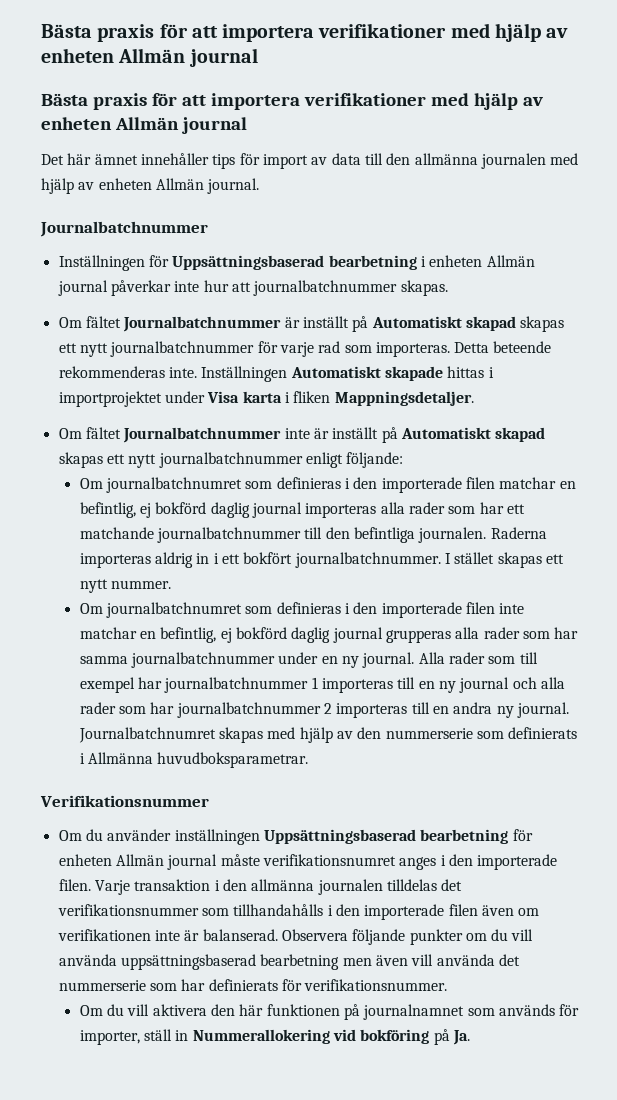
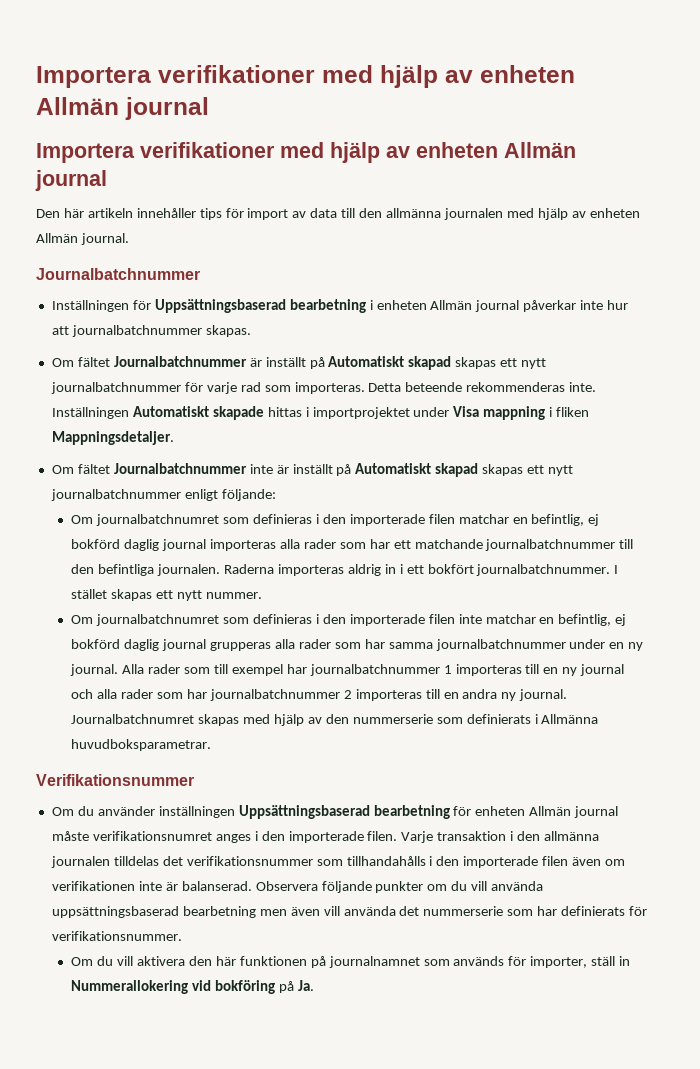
[41,23,569,42] [41,48,258,67] [41,93,543,110] [41,117,247,134] [41,153,138,165] Bästa praxis för att importera verifikationer med hjälp av enheten Allmän journal // Bästa praxis för att importera verifikationer med hjälp av enheten Allmän journal // Det här ämnet -> [36,65,575,88] [36,97,209,120] [36,142,576,163] [35,170,107,191] [36,208,133,218] Importera verifikationer med hjälp av enheten Allmän journal // Importera verifikationer med hjälp av enheten Allmän journal // Den här artikeln
[242,391,282,403] karta -> [483,406,546,420] mappning

